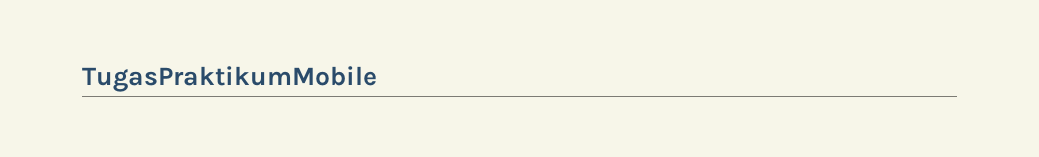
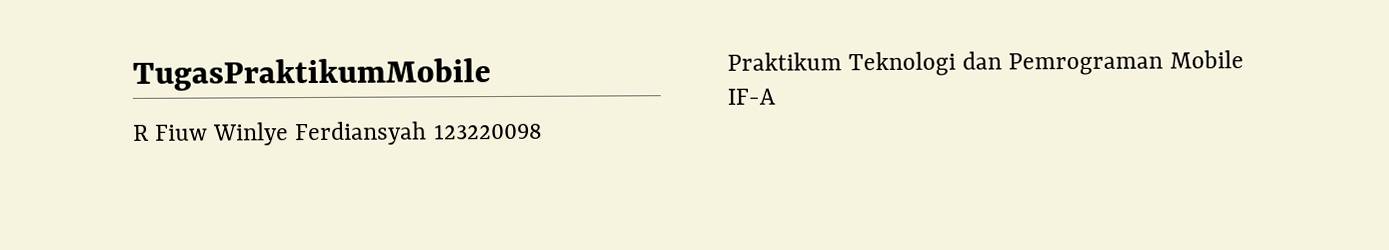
(377, 79) none -> [132,121,543,146] [727,50,1244,77] [727,88,776,105] // R Fiuw Winlye Ferdiansyah 123220098 Praktikum Teknologi dan Pemrograman Mobile IF-A

